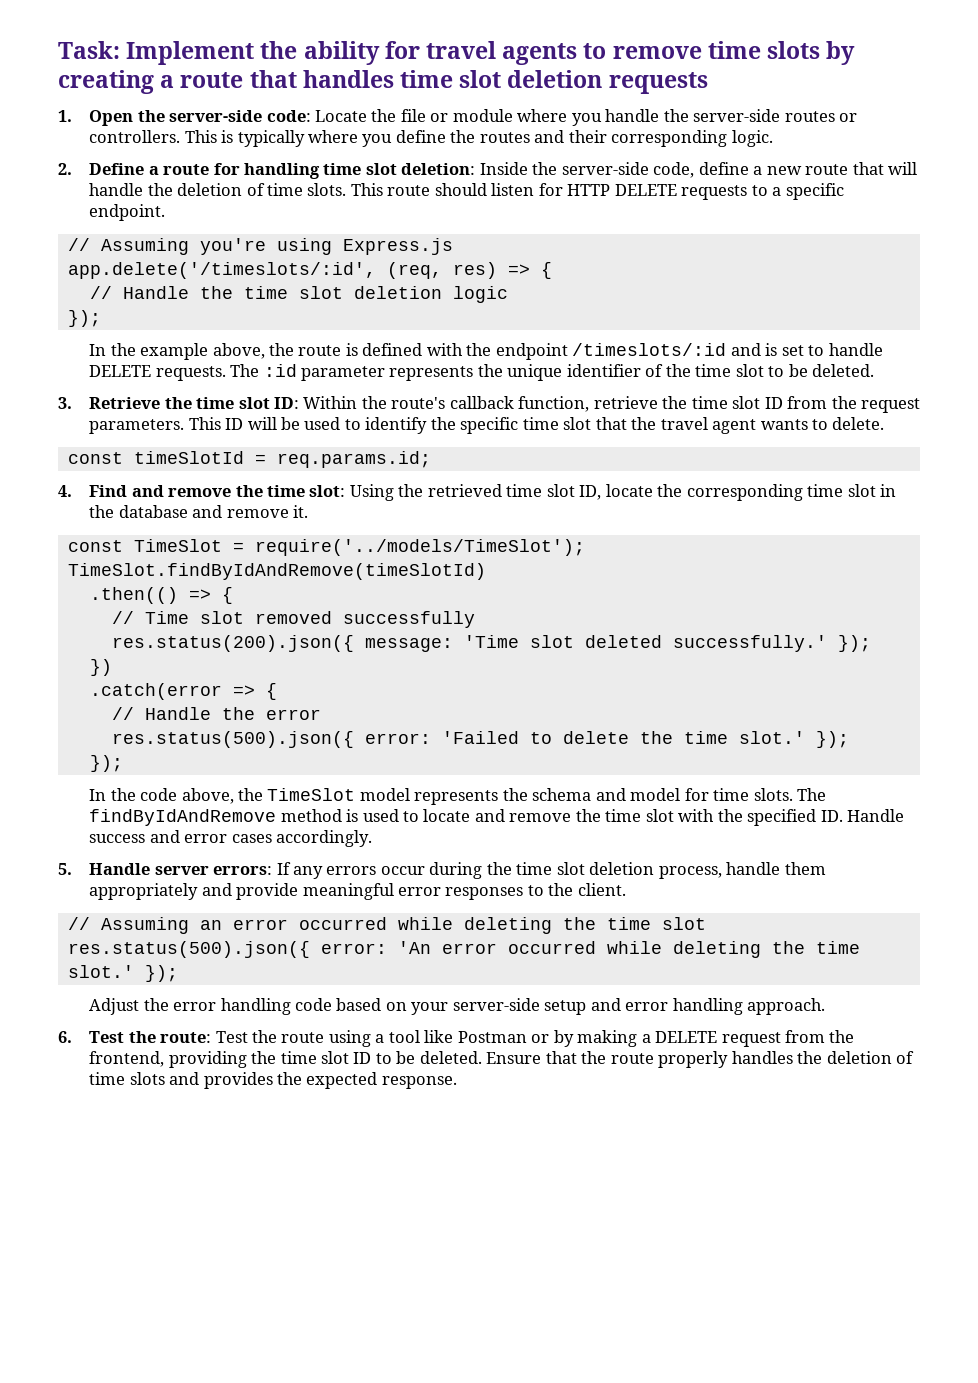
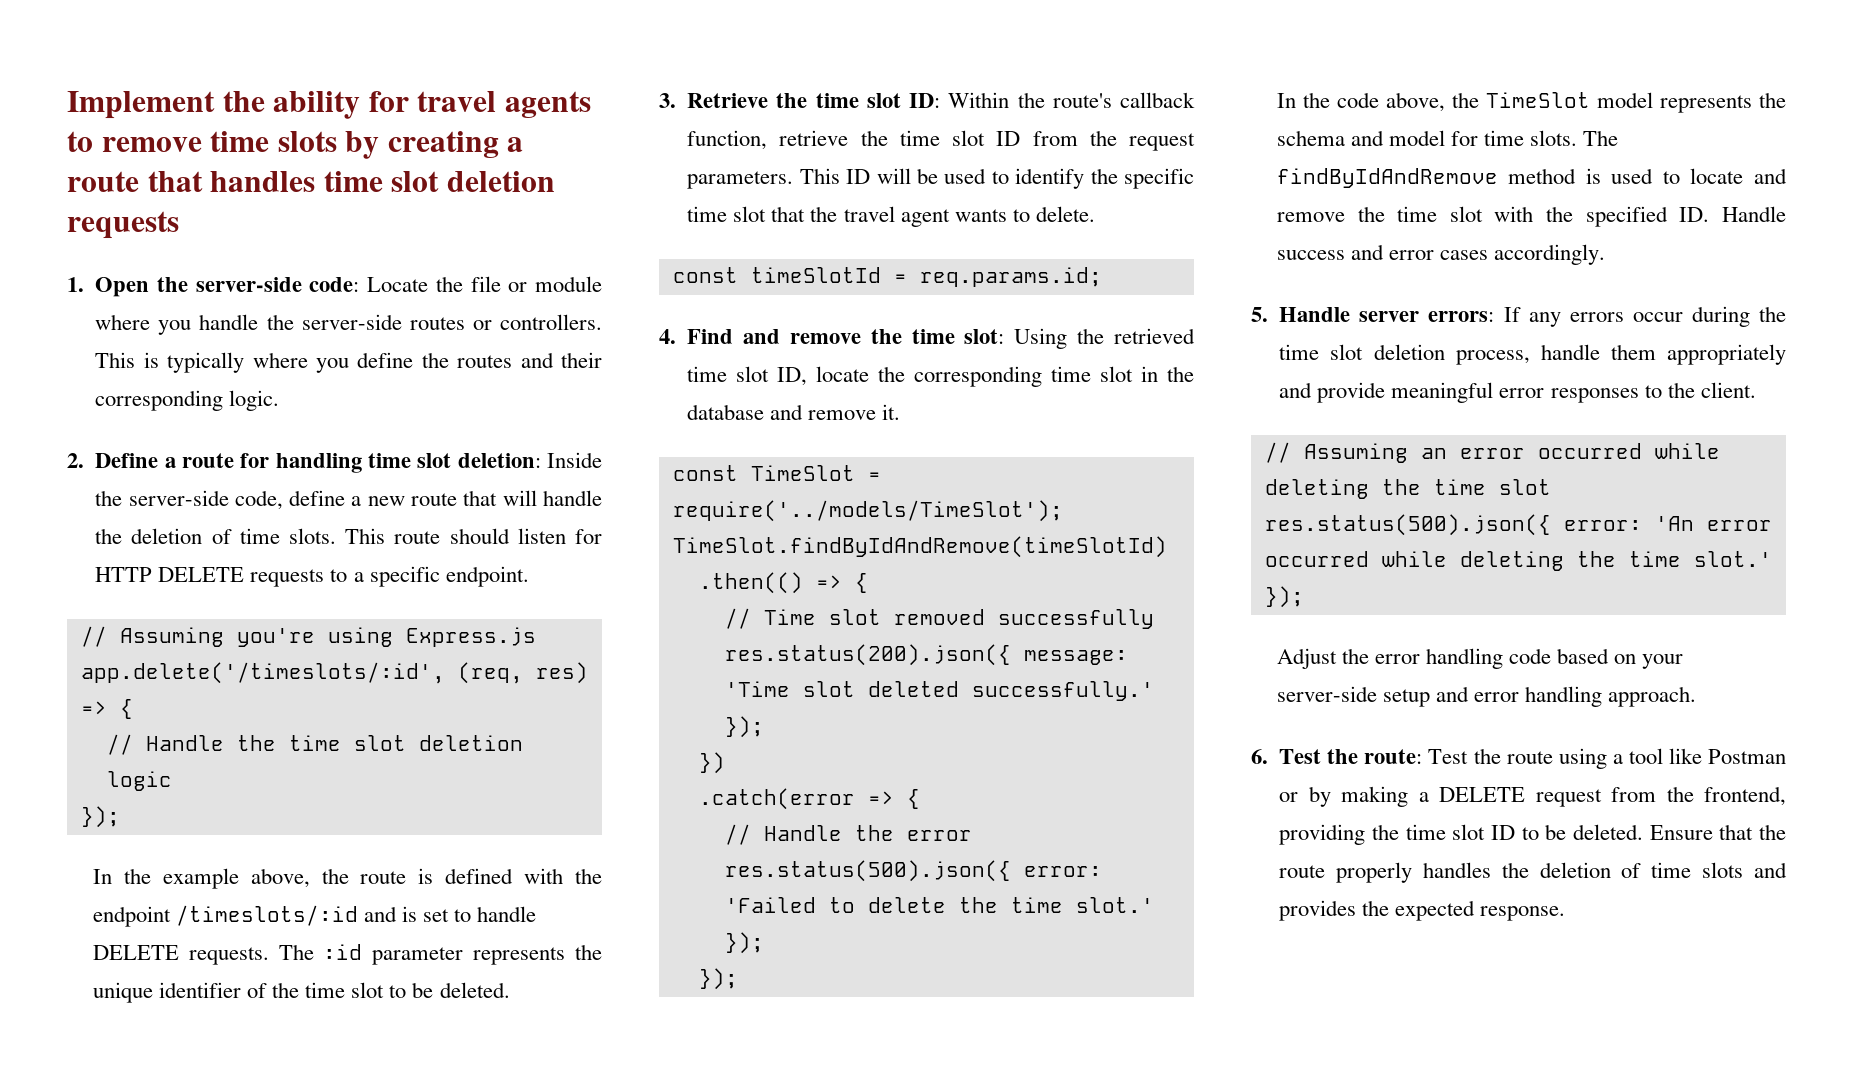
[58,41,120,59] Task: -> (67, 105) none

